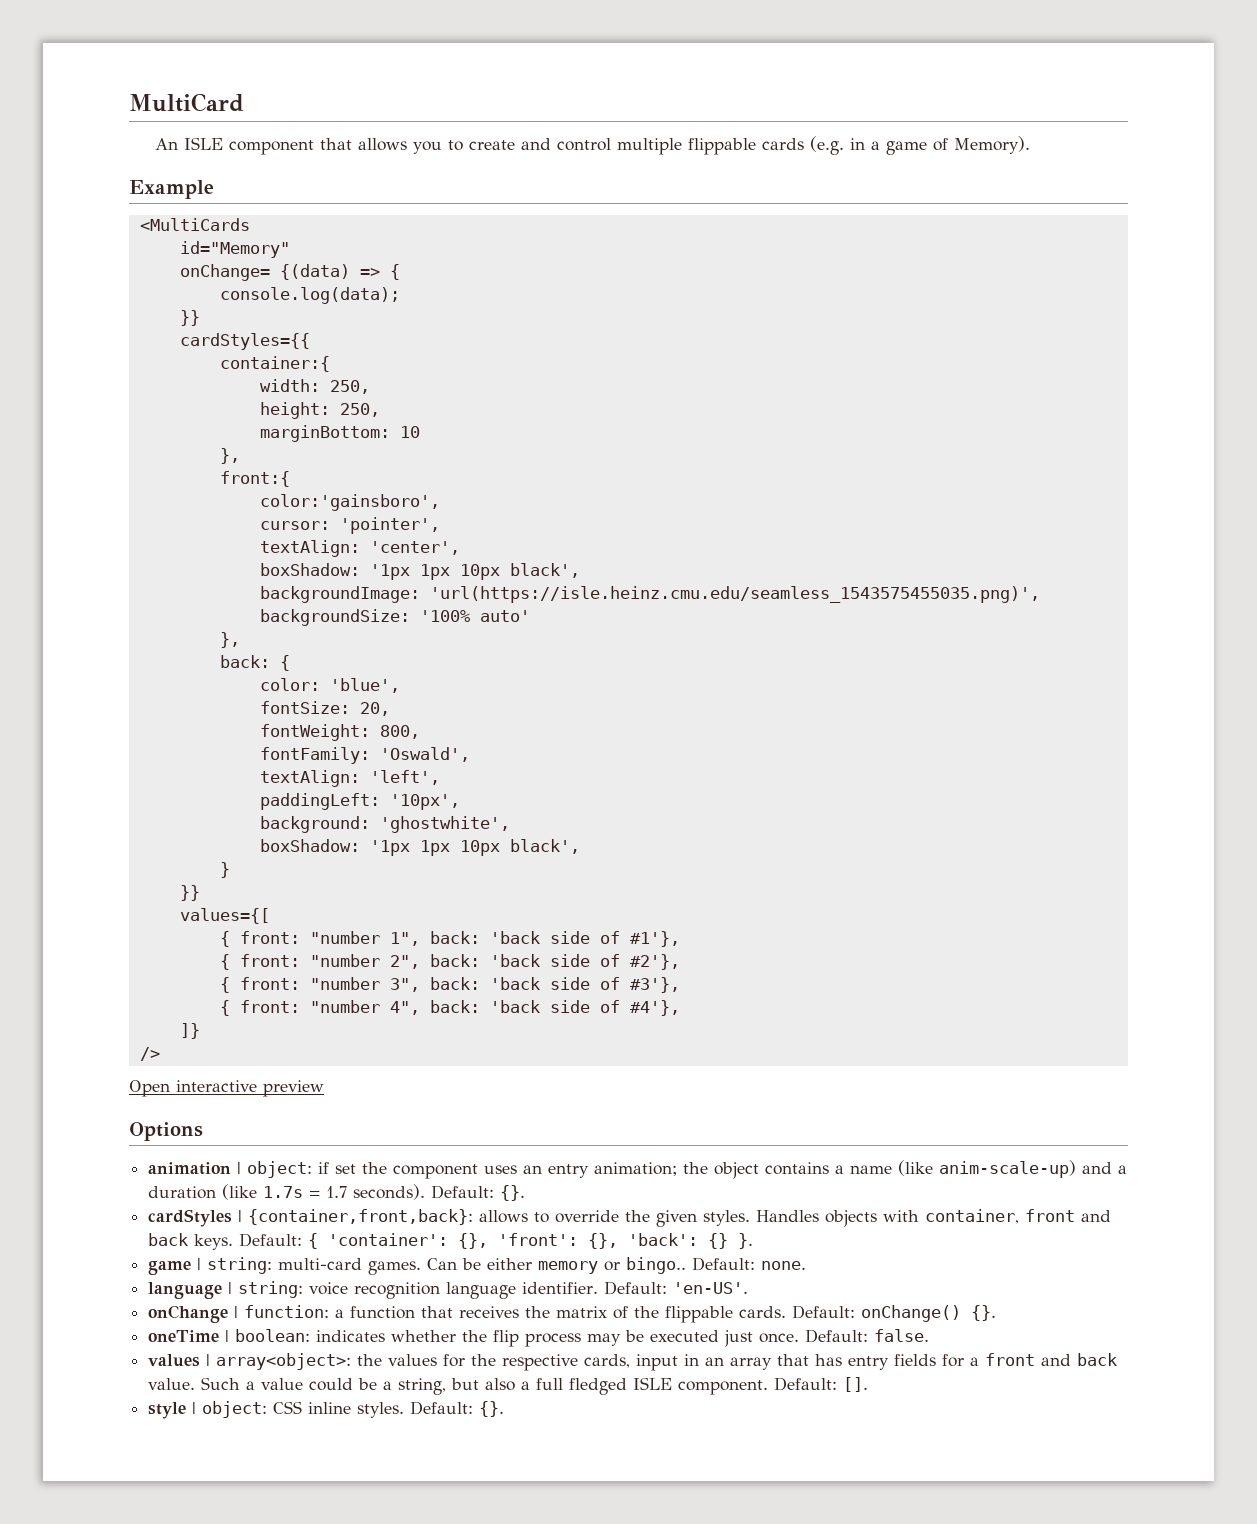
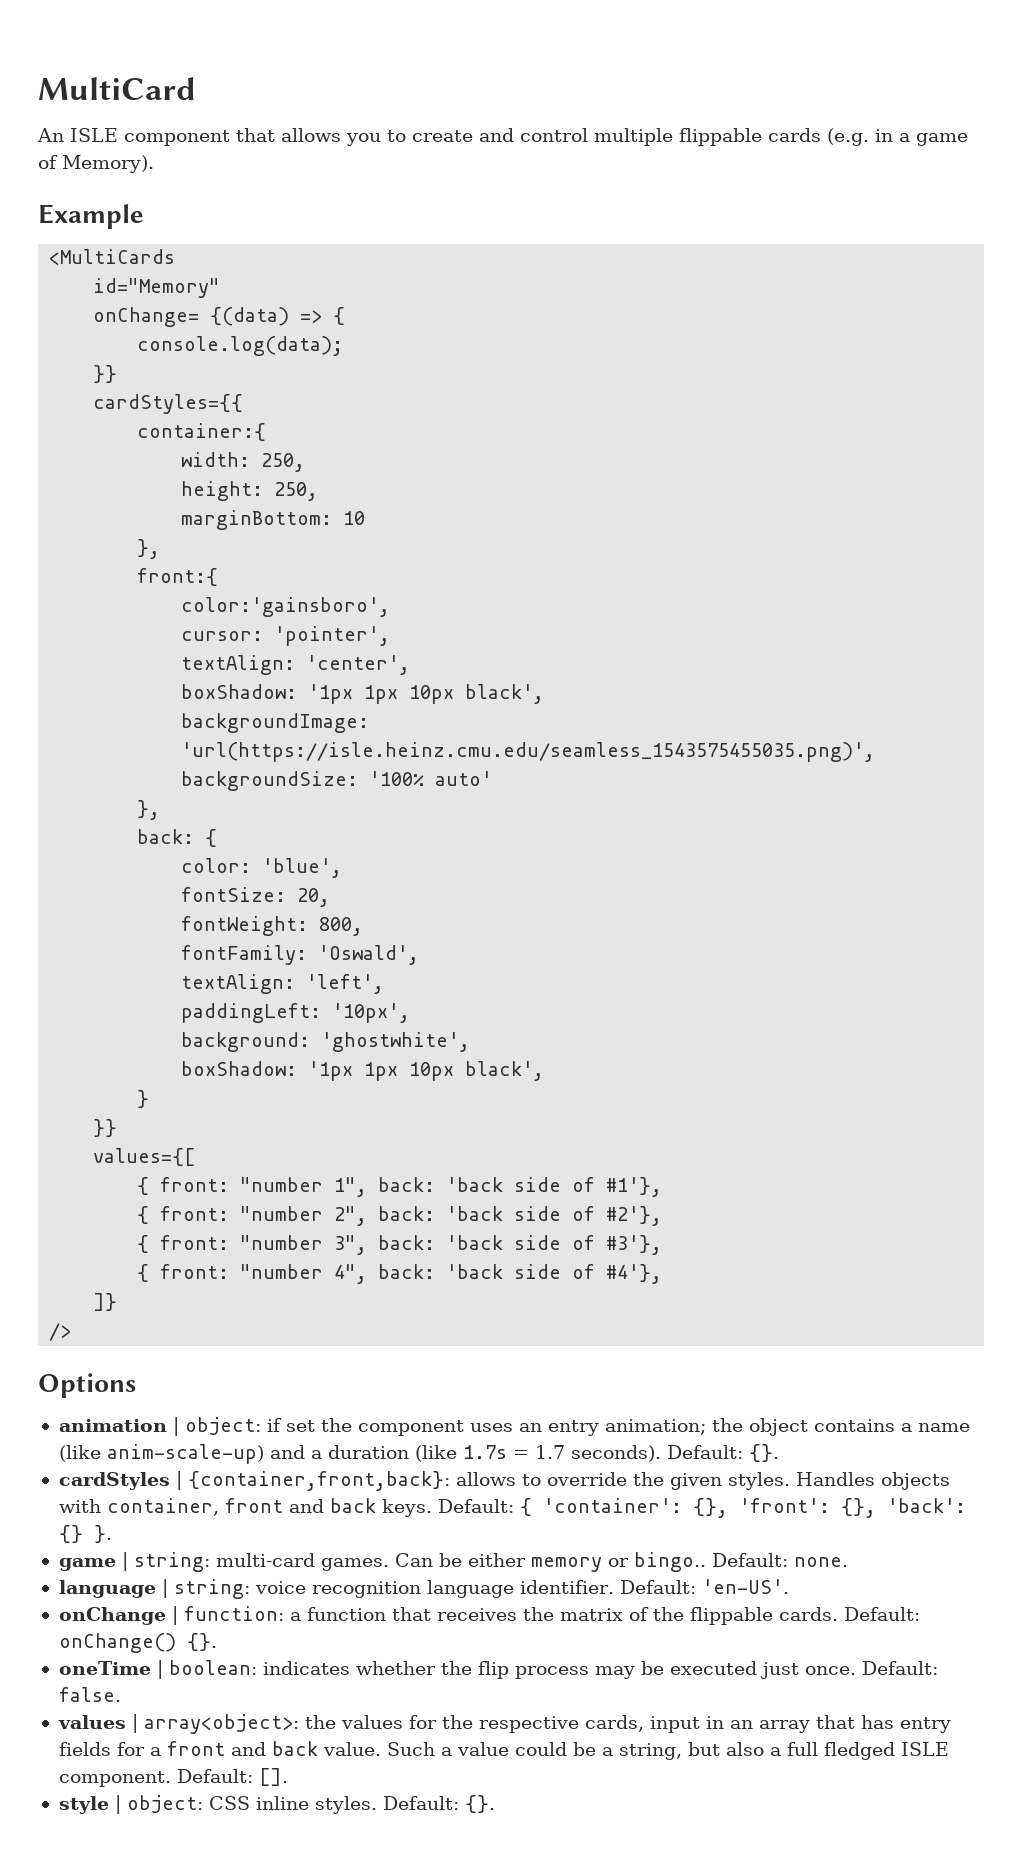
[129,1080,324,1097] // Open interactive preview -> (72, 1332) none

